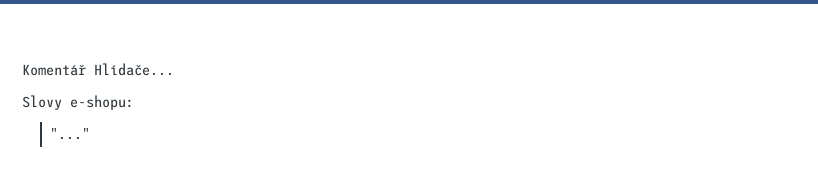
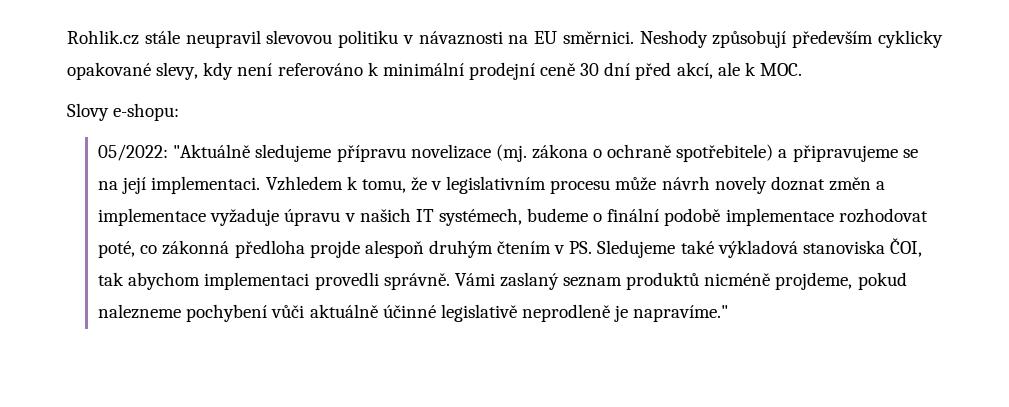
[22,63,174,76] [22,95,134,110] [49,128,90,140] Komentář Hlídače... // Slovy e-shopu: // "..." -> [67,30,944,48] [67,62,802,80] [67,103,180,121] [98,144,918,162] [98,176,886,194] [98,208,928,226] [98,238,922,258] [98,272,907,290] [98,304,729,322] Rohlik.cz stále neupravil slevovou politiku v návaznosti na EU směrnici. Neshody způsobují především cyklicky opakované slevy, kdy není referováno k minimální prodejní ceně 30 dní před akcí, ale k MOC. // Slovy e-shopu: // 05/2022: "Aktuálně sledujeme přípravu novelizace (mj. zákona o ochraně spotřebitele) a připravujeme se na její implementaci. Vzhledem k tomu, že v legislativním procesu může návrh novely doznat změn a implementace vyžaduje úpravu v našich IT systémech, budeme o finální podobě implementace rozhodovat poté, co zákonná předloha projde alespoň druhým čtením v PS. Sledujeme také výkladová stanoviska ČOI, tak abychom implementaci provedli správně. Vámi zaslaný seznam produktů nicméně projdeme, pokud nalezneme pochybení vůči aktuálně účinné legislativě neprodleně je napravíme."

